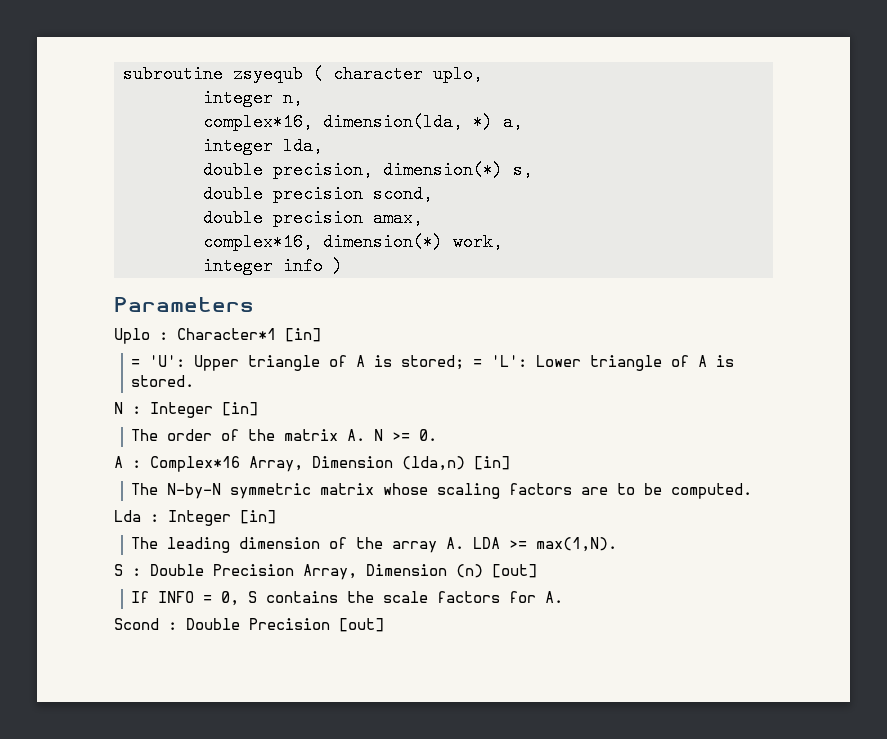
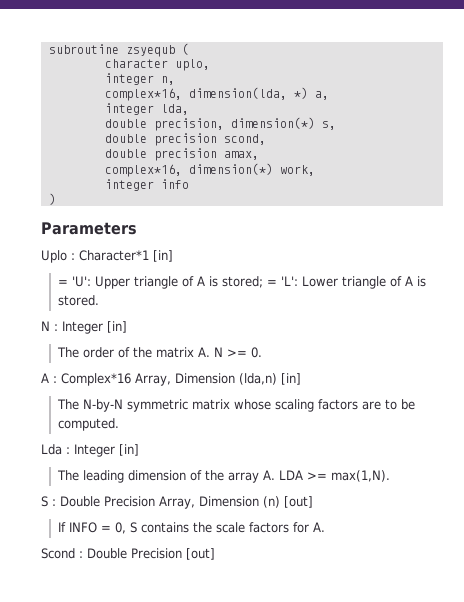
(323, 74) none -> (189, 49) //
(323, 266) none -> (189, 184) //

